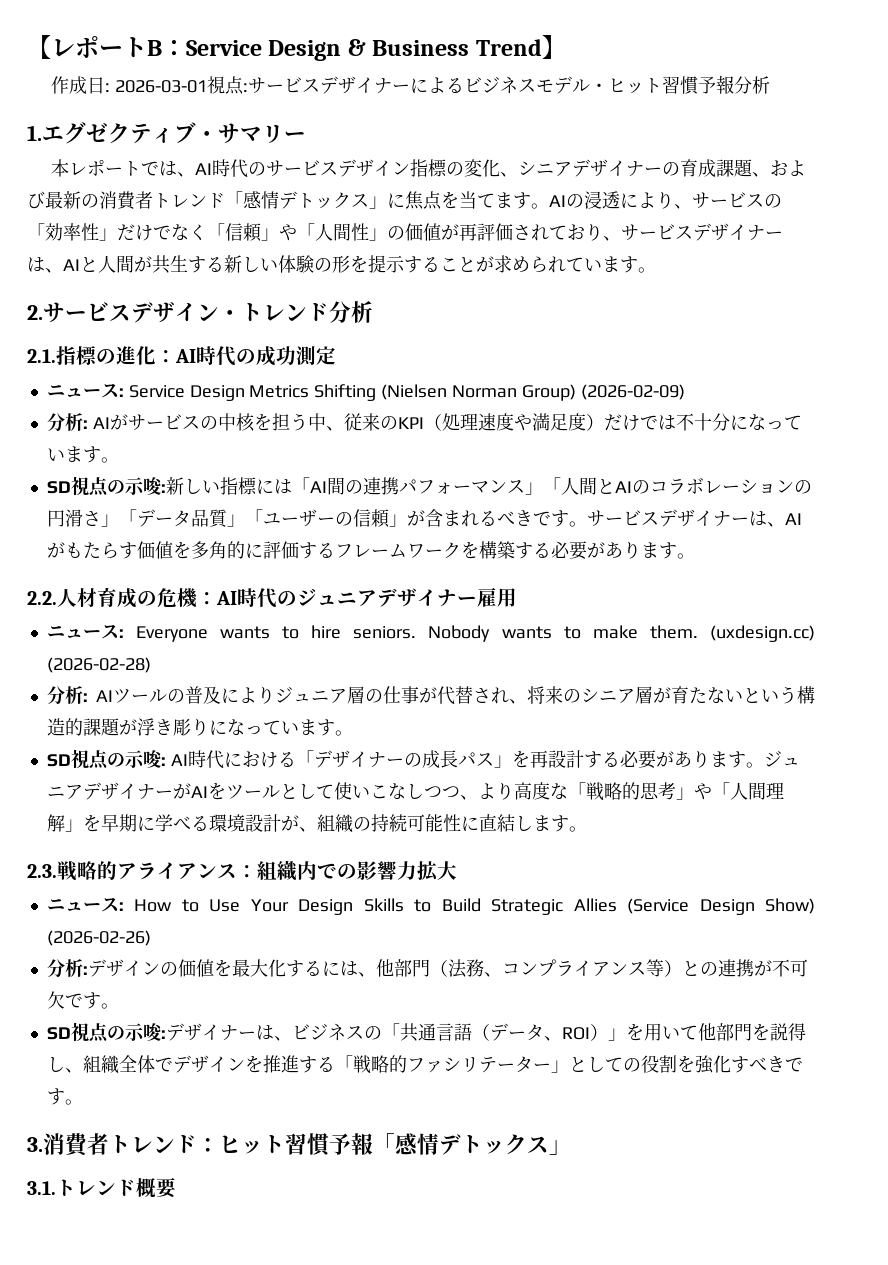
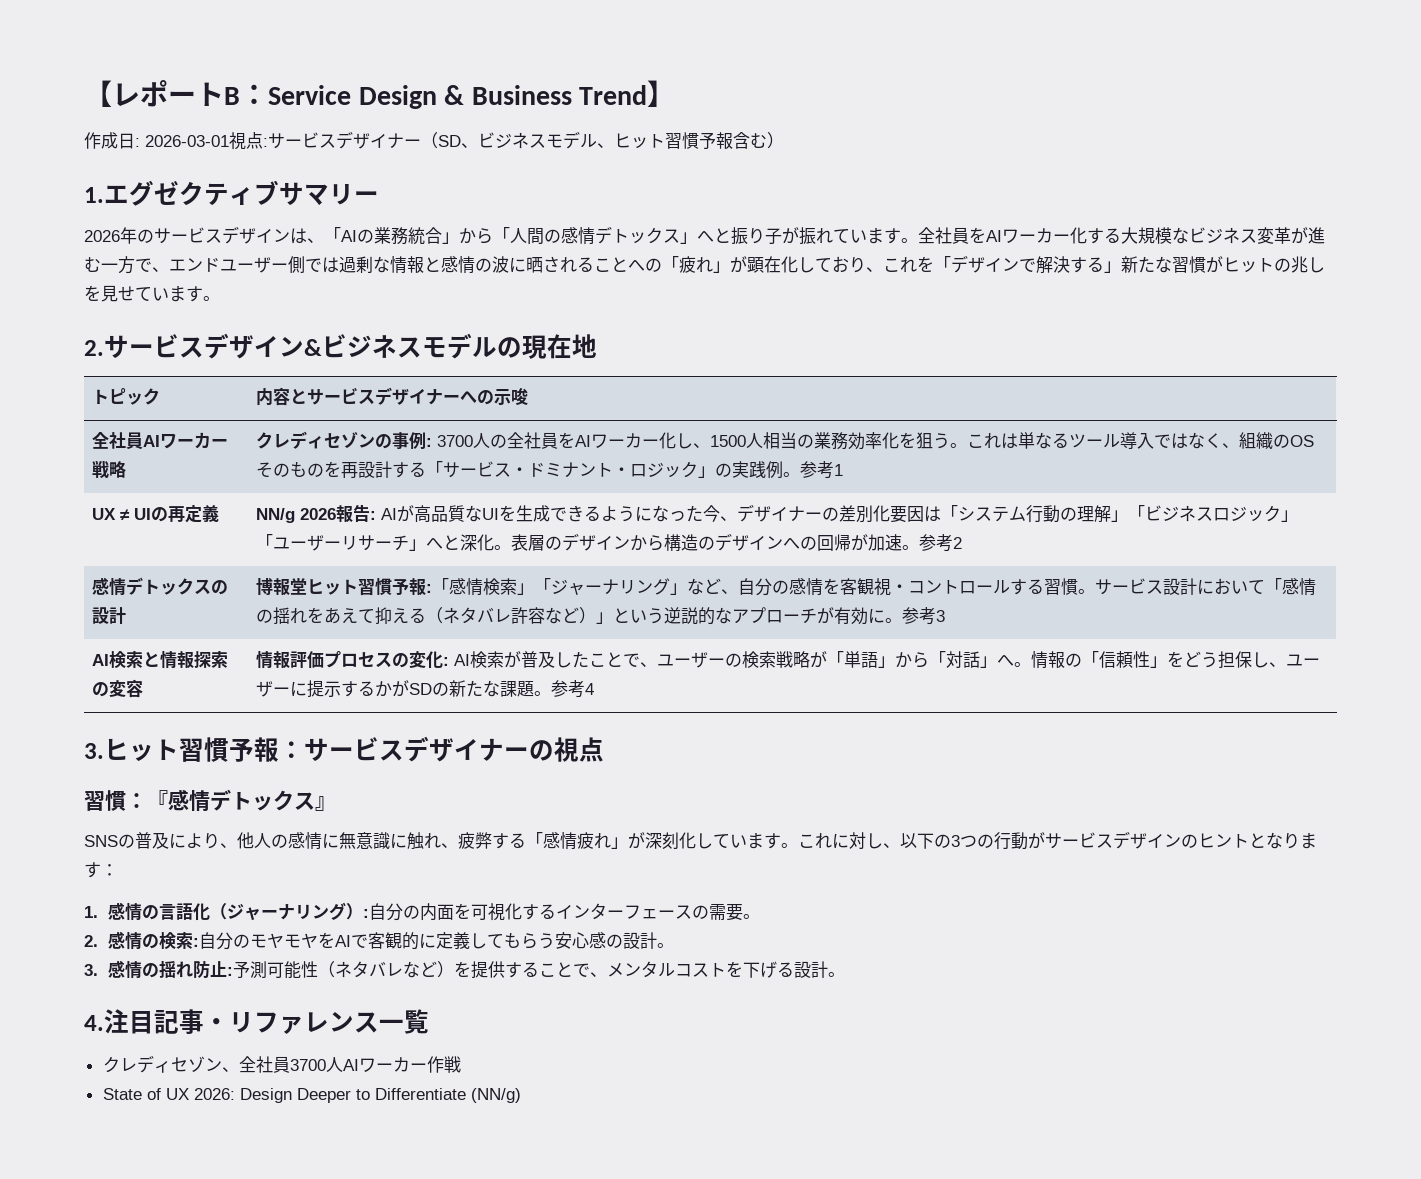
[410,75,771,95] によるビジネスモデル・ヒット習慣予報分析 -> [421,131,784,149] （SD、ビジネスモデル、ヒット習慣予報含む）
[196,131,218,141] ・ -> (279, 192) none
[51,159,249,178] 本レポートでは、AI時代 -> [84,227,137,244] 2026年
[410,159,807,177] [27,191,782,210] [27,223,783,242] [27,255,566,274] 指標の変化、シニアデザイナーの育成課題、および最新の消費者トレンド「感情デトックス」に焦点を当てます。AIの浸透により、サービスの「効率性」だけでなく「信頼」や「人間性」の価値が再評価されており、サービスデザイナーは、AIと人間が共生する新しい体験の形を提示することが求められ -> [290,226,1325,245] [84,255,1325,274] [84,285,135,302] は、「AIの業務統合」から「人間の感情デトックス」へと振り子が振れています。全社員をAIワーカー化する大規模なビジネス変革が進む一方で、エンドユーザー側では過剰な情報と感情の波に晒されることへの「疲れ」が顕在化しており、これを「デザインで解決する」新たな習慣がヒットの兆しを見せ
[219,301,373,323] [27,346,336,366] [46,383,685,401] [46,413,802,432] [46,446,119,463] [46,476,812,497] [46,509,802,528] [46,541,695,560] [27,587,517,608] [46,624,816,642] [46,657,151,673] [46,686,815,705] [46,718,353,736] [46,749,800,770] [46,782,784,801] [46,814,587,833] [27,860,457,881] [46,897,815,915] [46,930,151,946] [46,959,808,978] [46,991,119,1009] [46,1022,806,1043] [46,1055,803,1074] [46,1088,83,1105] [27,1133,571,1157] [27,1178,176,1198] ・トレンド分析 // 2.1.指標の進化：AI時代の成功測定 // ニュース: Service Design Metrics Shifting (Nielsen Norman Group) (2026-02-09) // 分析: AIがサービスの中核を担う中、従来のKPI（処理速度や満足度）だけでは不十分になっています。 // SD視点の示唆:新しい指標には「AI間の連携パフォーマンス」「人間とAIのコラボレーションの円滑さ」「データ品質」「ユーザーの信頼」が含まれるべきです。サービスデザイナーは、AIがもたらす価値を多角的に評価するフレームワークを構築する必要があります。 // 2.2.人材育成の危機：AI時代のジュニアデザイナー雇用 // ニュース: Everyone wants to hire seniors. Nobody wants to make them. (uxdesign.cc) (2026-02-28) // 分析: AIツールの普及によりジュニア層の仕事が代替され、将来のシニア層が育たないという構造的課題が浮き彫りになっています。 // SD視点の示唆: AI時代における「デザイナーの成長パス」を再設計する必要があります。ジュニアデザイナーがAIをツールとして使いこなしつつ、より高度な「戦略的思考」や「人間理解」を早期に学べる環境設計が、組織の持続可能性に直結します。 // 2.3.戦略的アライアンス：組織内での影響力拡大 // ニュース: How to Use Your Design Skills to Build Strategic Allies (Service Design Show) (2026-02-26) // 分析:デザインの価値を最大化するには、他部門（法務、コンプライアンス等）との連携が不可欠です。 // SD視点の示唆:デザイナーは、ビジネスの「共通言語（データ、ROI）」を用いて他部門を説得し、組織全体でデザインを推進する「戦略的ファシリテーター」としての役割を強化すべきです。 // 3.消費者トレンド：ヒット習慣予報「感情デトックス」 // 3.1.トレンド概要 -> [304,333,597,359] [91,388,160,405] [255,387,528,406] [91,432,228,450] [91,460,126,479] [255,431,1314,450] [255,461,843,479] [91,505,219,523] [255,504,1298,523] [255,533,962,552] [91,577,228,596] [91,607,126,624] [255,578,1316,596] [255,607,945,625] [91,651,228,669] [91,679,143,698] [255,651,1320,669] [255,680,594,698] [84,736,604,762] [84,789,336,812] [84,831,1317,850] [84,862,118,878] [84,902,760,921] [84,931,674,950] [84,960,845,979] [84,1009,429,1034] [102,1055,461,1073] [102,1088,521,1103] &ビジネスモデルの現在地 // トピック | 内容とサービスデザイナーへの示唆 // 全社員AIワーカー戦略 | クレディセゾンの事例: 3700人の全社員をAIワーカー化し、1500人相当の業務効率化を狙う。これは単なるツール導入ではなく、組織のOSそのものを再設計する「サービス・ドミナント・ロジック」の実践例。参考1 // UX ≠ UIの再定義 | NN/g 2026報告: AIが高品質なUIを生成できるようになった今、デザイナーの差別化要因は「システム行動の理解」「ビジネスロジック」「ユーザーリサーチ」へと深化。表層のデザインから構造のデザインへの回帰が加速。参考2 // 感情デトックスの設計 | 博報堂ヒット習慣予報:「感情検索」「ジャーナリング」など、自分の感情を客観視・コントロールする習慣。サービス設計において「感情の揺れをあえて抑える（ネタバレ許容など）」という逆説的なアプローチが有効に。参考3 // AI検索と情報探索の変容 | 情報評価プロセスの変化: AI検索が普及したことで、ユーザーの検索戦略が「単語」から「対話」へ。情報の「信頼性」をどう担保し、ユーザーに提示するかがSDの新たな課題。参考4 // 3.ヒット習慣予報：サービスデザイナーの視点 // 習慣：『感情デトックス』 // SNSの普及により、他人の感情に無意識に触れ、疲弊する「感情疲れ」が深刻化しています。これに対し、以下の3つの行動がサービスデザインのヒントとなります： // 1.感情の言語化（ジャーナリング）:自分の内面を可視化するインターフェースの需要。 // 2.感情の検索:自分のモヤモヤをAIで客観的に定義してもらう安心感の設計。 // 3.感情の揺れ防止:予測可能性（ネタバレなど）を提供することで、メンタルコストを下げる設計。 // 4.注目記事・リファレンス一覧 // クレディセゾン、全社員3700人AIワーカー作戦 // State of UX 2026: Design Deeper to Differentiate (NN/g)

